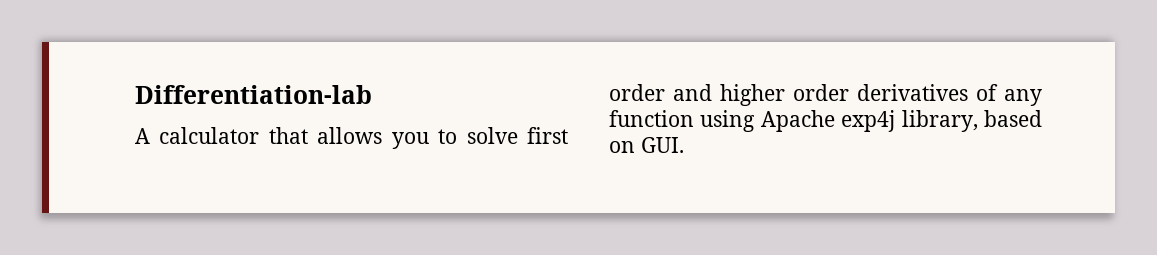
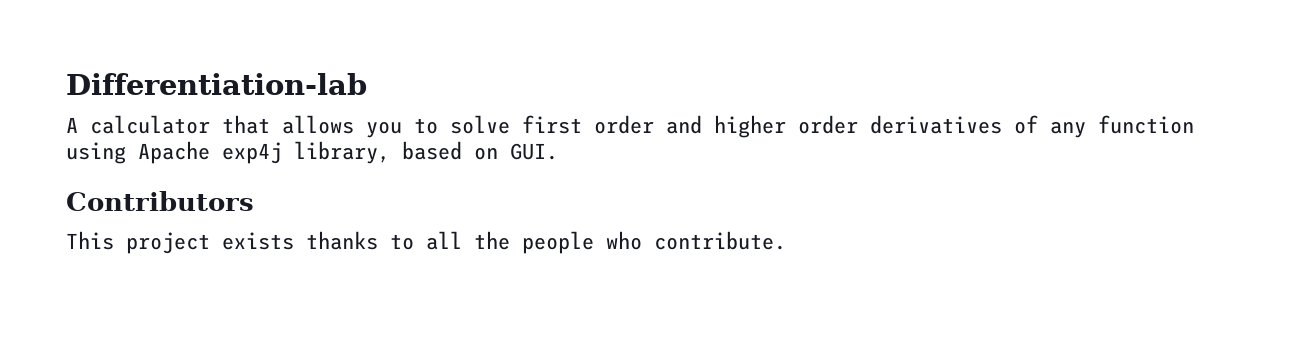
(684, 145) none -> [66,191,254,211] [66,231,786,254] // Contributors // This project exists thanks to all the people who contribute.

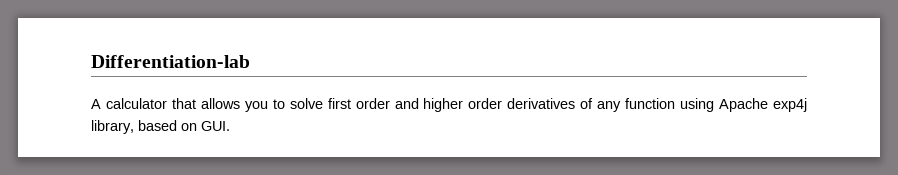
[66,191,254,211] [66,231,786,254] // Contributors // This project exists thanks to all the people who contribute. -> (230, 126) none

